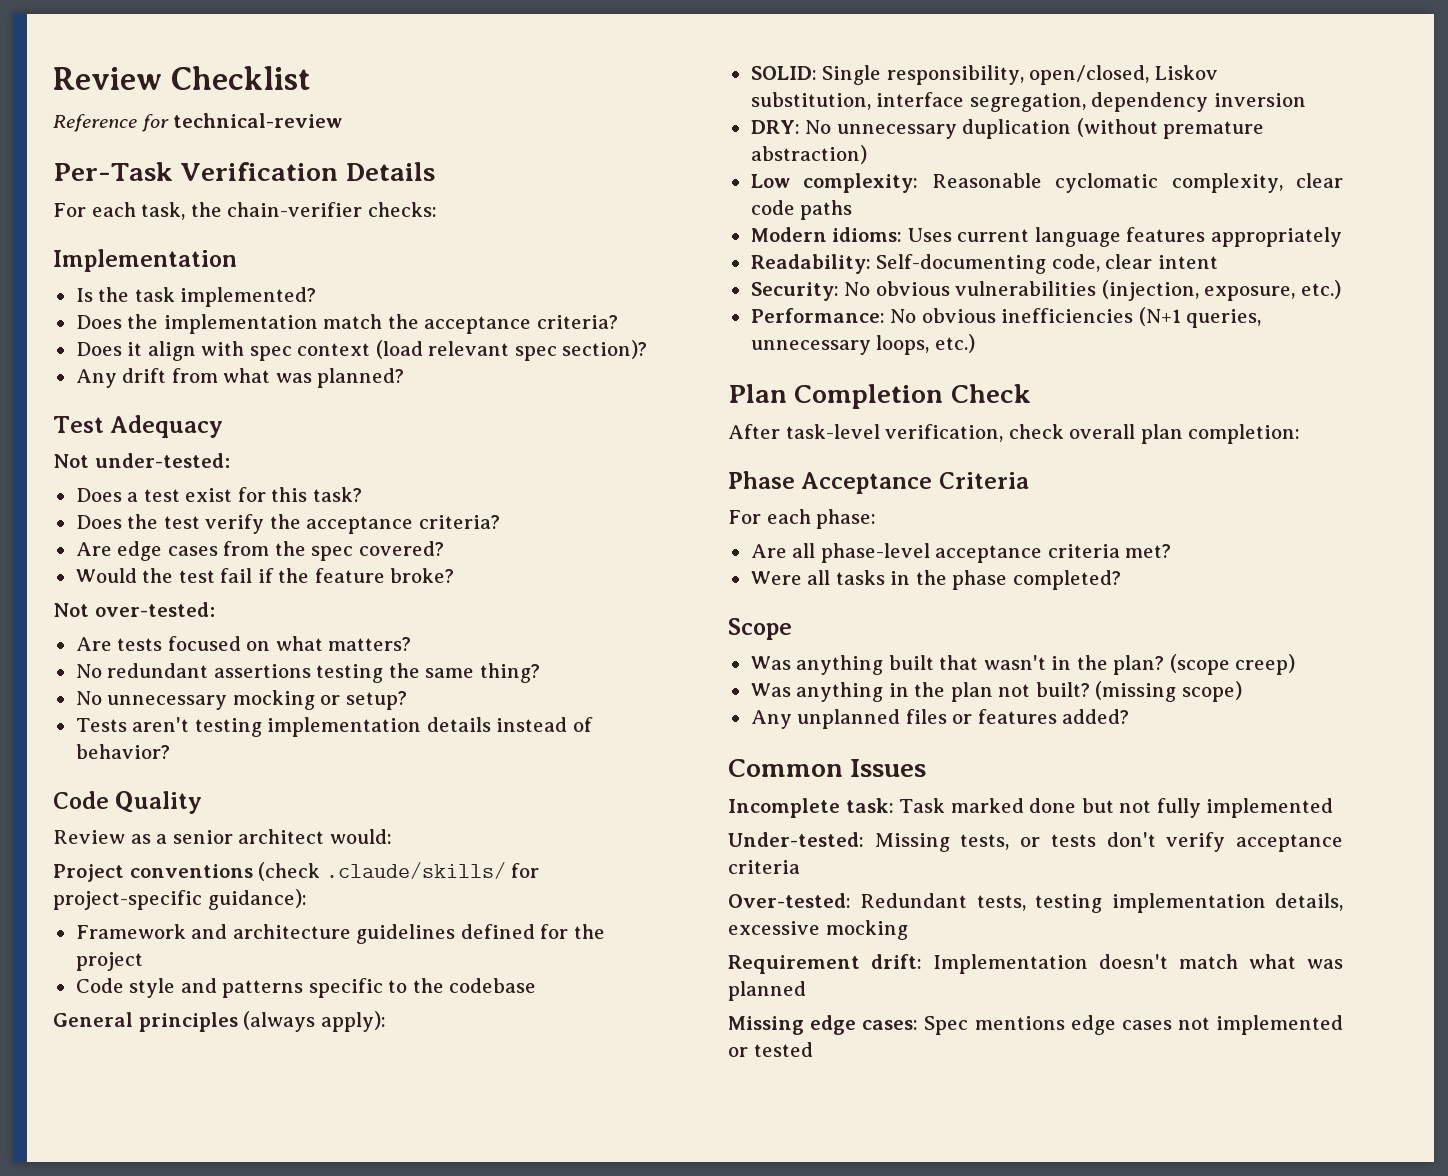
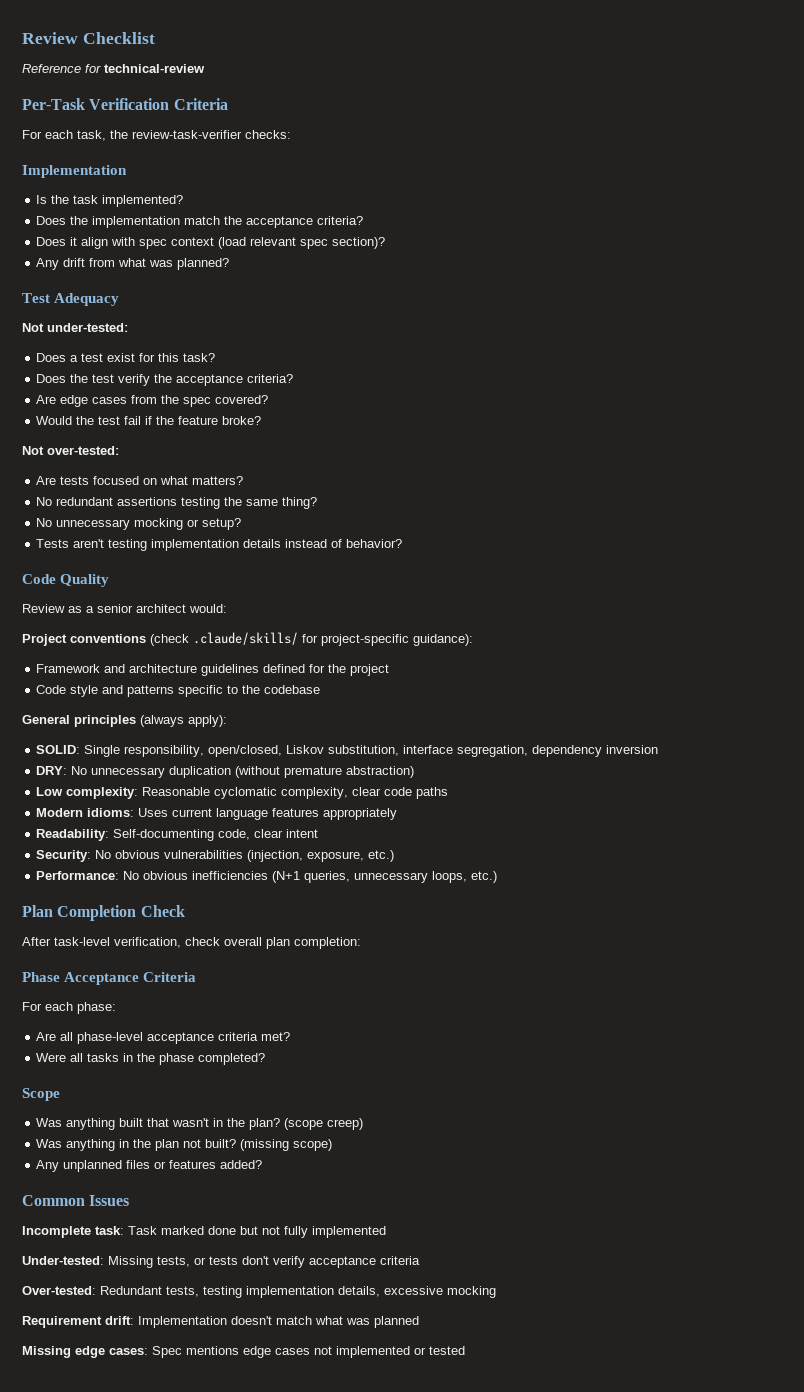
[345,162,435,181] Details -> [173,98,228,110] Criteria
[227,202,363,217] chain-verifier -> [132,130,242,139] review-task-verifier

